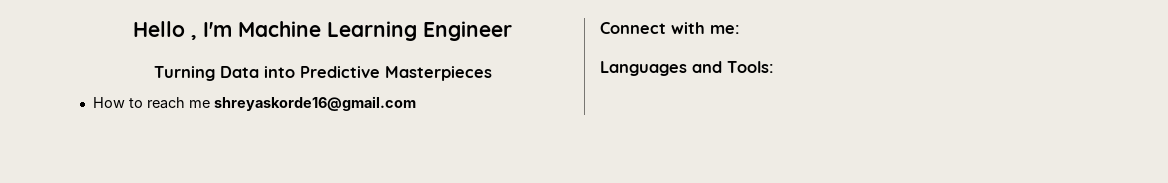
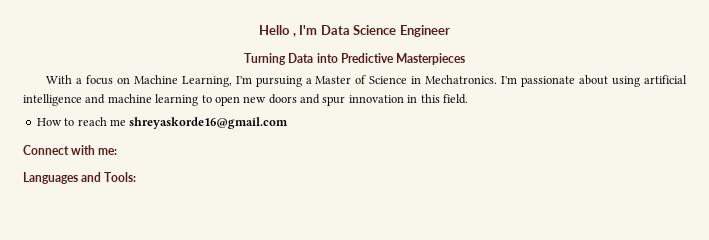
[238,21,417,41] Machine Learning -> [320,25,397,35] Data Science
(492, 73) none -> [45,75,687,87] [23,94,468,106] // With a focus on Machine Learning, I'm pursuing a Master of Science in Mechatronics. I'm passionate about using artificial intelligence and machine learning to open new doors and spur innovation in this field.

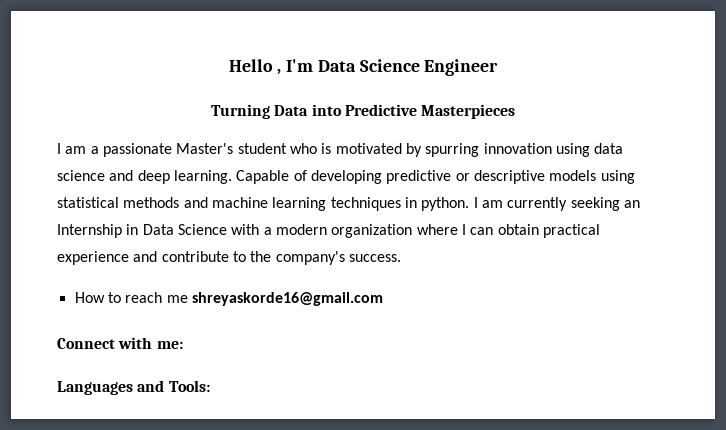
[45,75,687,87] [23,94,468,106] With a focus on Machine Learning, I'm pursuing a Master of Science in Mechatronics. I'm passionate about using artificial intelligence and machine learning to open new doors and spur innovation in this field. -> [57,143,624,157] [57,170,635,184] [57,197,640,211] [57,224,600,238] [57,251,401,265] I am a passionate Master's student who is motivated by spurring innovation using data science and deep learning. Capable of developing predictive or descriptive models using statistical methods and machine learning techniques in python. I am currently seeking an Internship in Data Science with a modern organization where I can obtain practical experience and contribute to the company's success.

